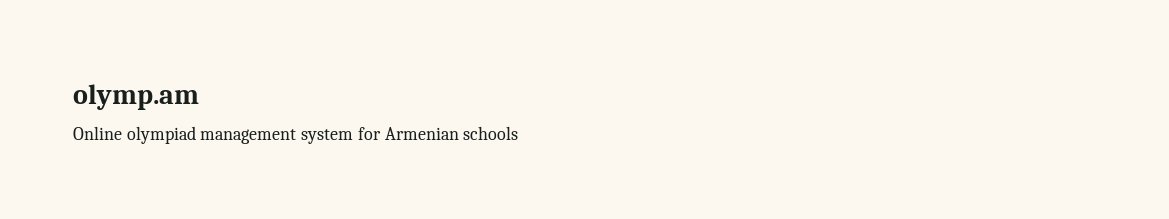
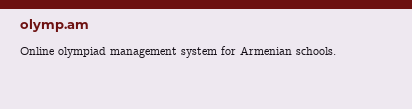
[463,126,519,140] schools -> [296,47,336,55] schools.

